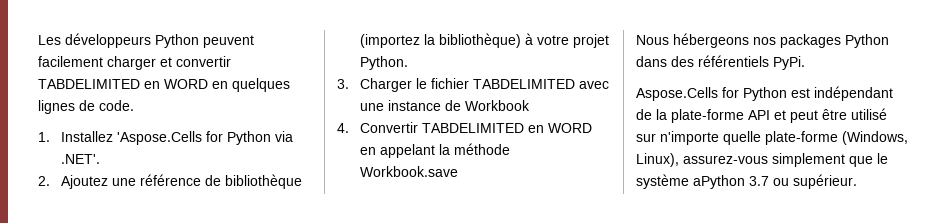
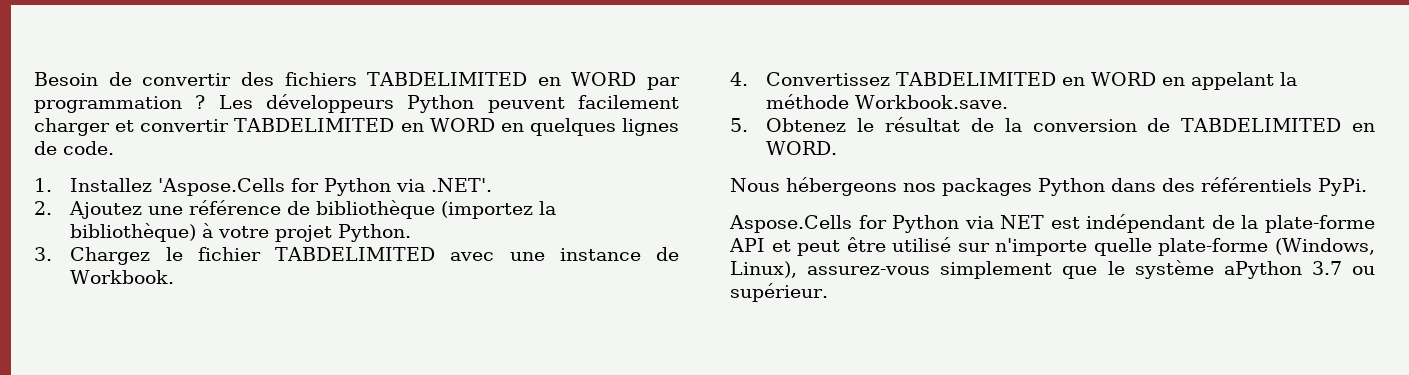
(38, 40) none -> [34,72,680,90] [34,95,206,113] Besoin de convertir des fichiers TABDELIMITED en WORD par programmation ?
[359,78,412,92] Charger -> [70,247,151,265] Chargez
[464,100,530,111] Workbook -> [70,270,175,284] Workbook.
[359,122,418,133] Convertir -> [766,72,891,86] Convertissez
[359,166,458,177] Workbook.save -> [855,95,1009,109] [730,117,1375,132] [766,141,838,155] Workbook.save. // 5. Obtenez le résultat de la conversion de TABDELIMITED en WORD.
(787, 94) none -> [964,215,1045,229] via NET

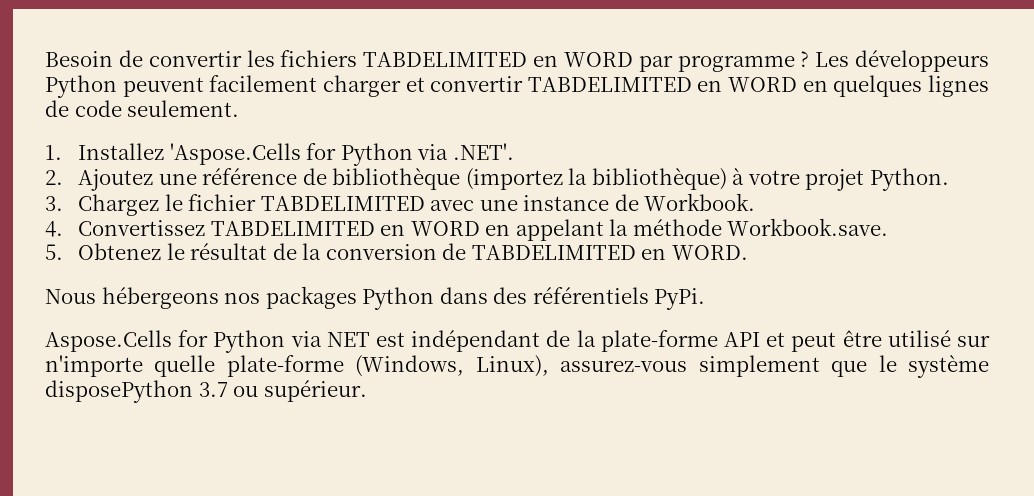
[240,72,274,86] des -> [246,50,275,67] les
[34,96,182,113] programmation -> [677,55,795,72] programme
[63,141,114,155] code. -> [74,100,240,117] code seulement.
[1223,261,1302,279] aPython -> [45,380,193,403] disposePython

